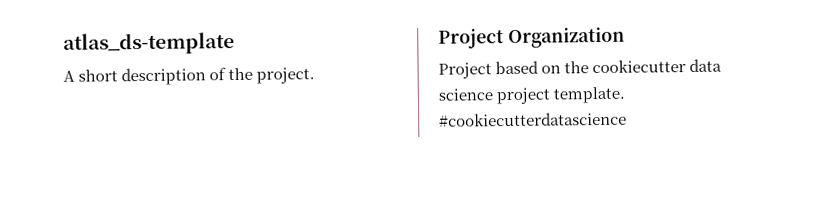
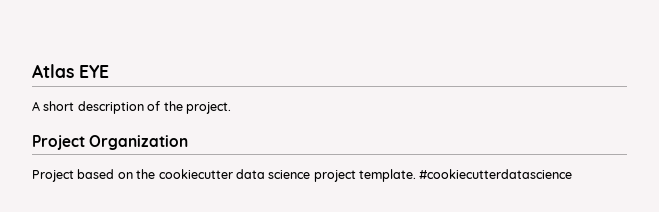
[63,32,235,55] atlas_ds-template -> [32,64,109,78] Atlas EYE

